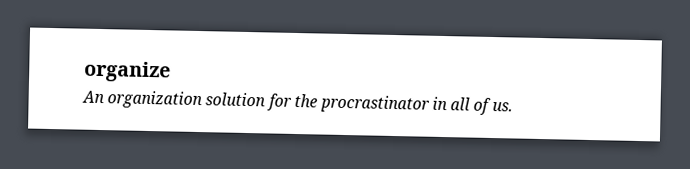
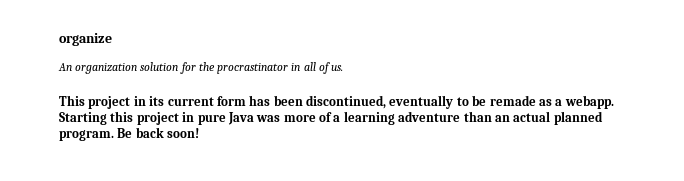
(513, 106) none -> [59,95,614,109] [59,111,603,125] [59,127,200,141] // This project in its current form has been discontinued, eventually to be remade as a webapp. Starting this project in pure Java was more of a learning adventure than an actual planned program. Be back soon!

